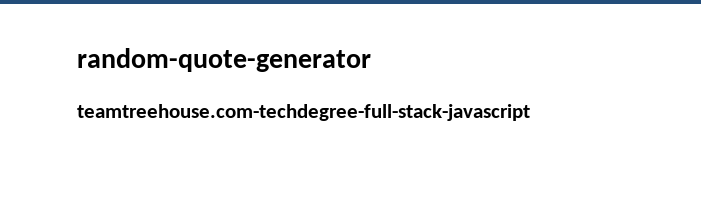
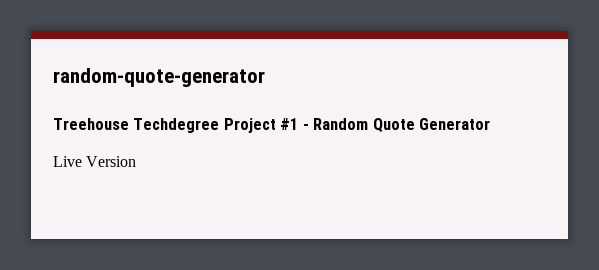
[77,104,530,121] teamtreehouse.com-techdegree-full-stack-javascript -> [53,118,491,133] [53,156,137,167] Treehouse Techdegree Project #1 - Random Quote Generator // Live Version

